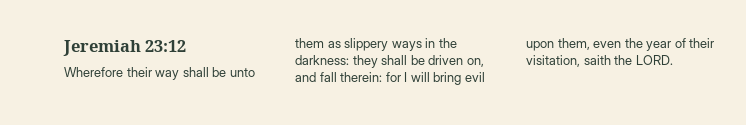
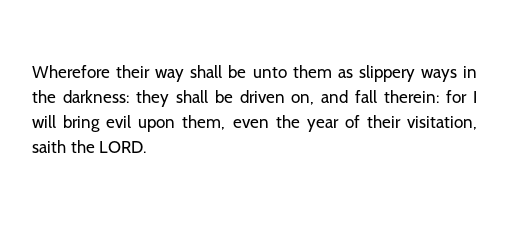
[63,40,187,56] Jeremiah 23:12 // -> (32, 71) none

